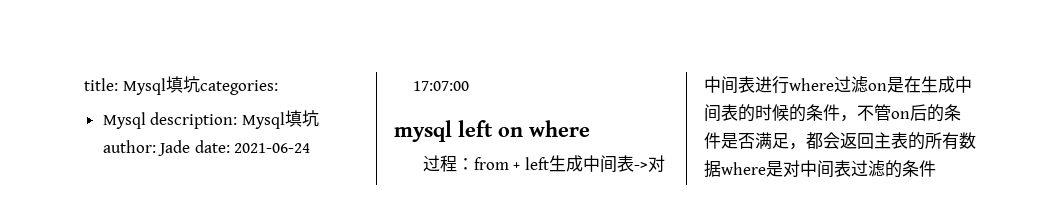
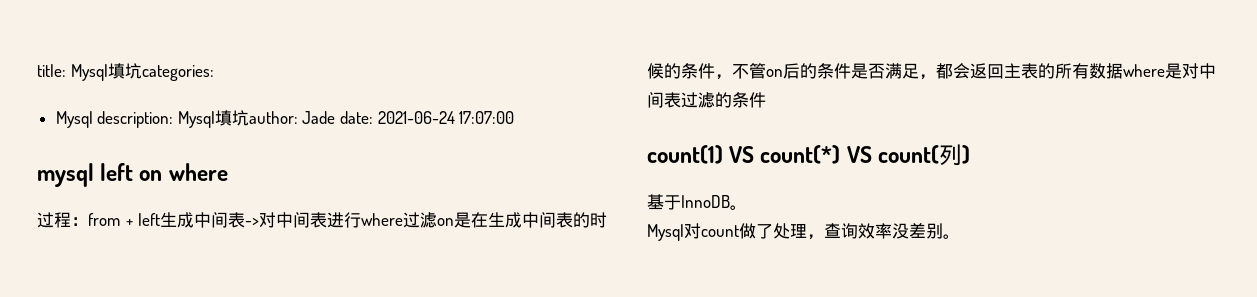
(936, 168) none -> [647,144,970,166] [647,194,747,210] [647,223,960,241] // count(1) VS count(*) VS count(列) // 基于InnoDB。 // Mysql对count做了处理，查询效率没差别。

